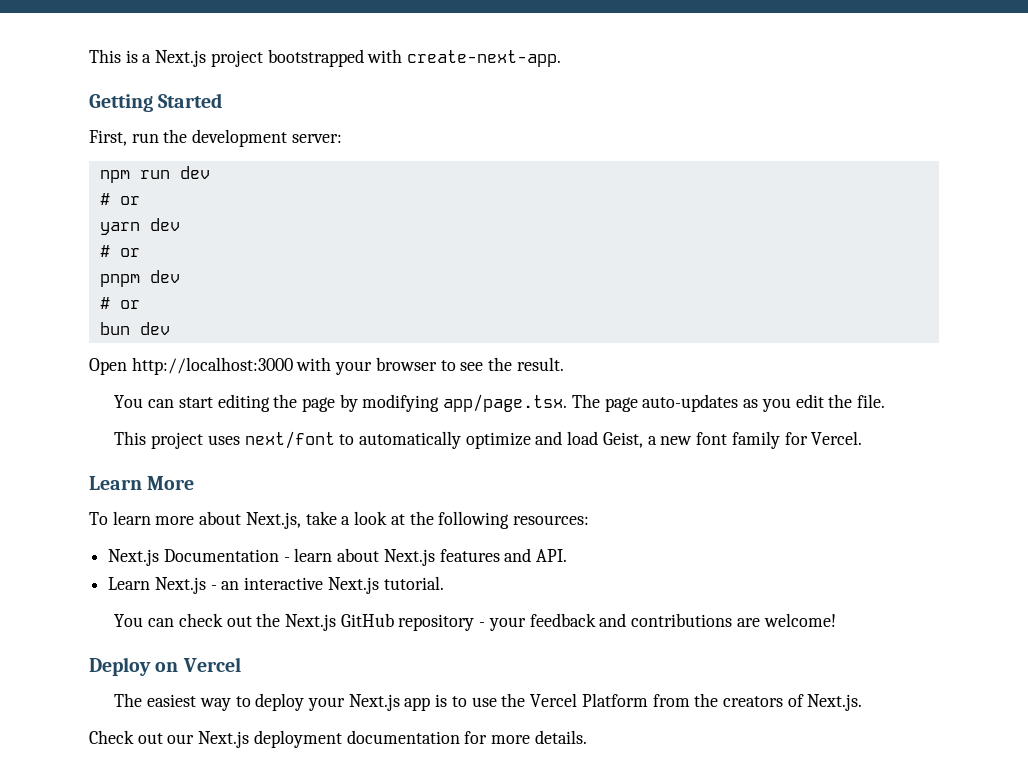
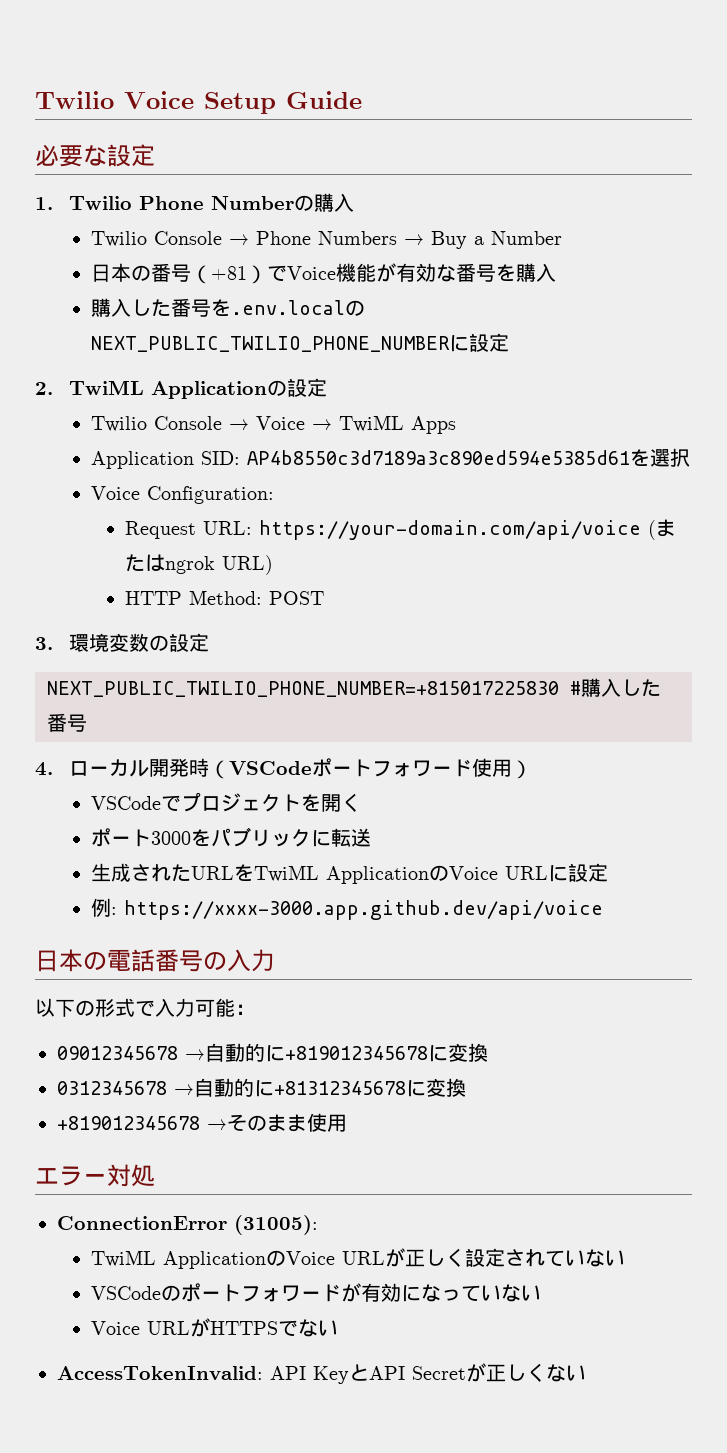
[89,49,562,67] [89,93,223,112] [89,129,342,147] [99,166,210,183] [99,193,140,205] [99,218,180,235] [99,245,140,257] [99,270,180,287] [99,297,140,309] [99,322,170,335] [89,357,564,375] [114,394,885,412] [114,431,863,449] [89,476,195,490] [89,511,589,529] [108,548,568,566] [108,576,444,594] [114,613,836,631] [89,657,241,676] [114,693,863,711] [89,730,587,748] This is a Next.js project bootstrapped with create-next-app. // Getting Started // First, run the development server: // npm run dev // # or // yarn dev // # or // pnpm dev // # or // bun dev // Open http://localhost:3000 with your browser to see the result. // You can start editing the page by modifying app/page.tsx. The page auto-updates as you edit the file. // This project uses next/font to automatically optimize and load Geist, a new font family for Vercel. // Learn More // To learn more about Next.js, take a look at the following resources: // Next.js Documentation - learn about Next.js features and API. // Learn Next.js - an interactive Next.js tutorial. // You can check out the Next.js GitHub repository - your feedback and contributions are welcome! // Deploy on Vercel // The easiest way to deploy your Next.js app is to use the Vercel Platform from the creators of Next.js. // Check out our Next.js deployment documentation for more details. -> [35,91,362,114] [35,144,155,167] [35,193,355,212] [91,231,563,249] [91,263,557,284] [91,298,366,317] [91,333,510,352] [35,378,328,399] [91,415,457,434] [91,448,691,469] [91,486,275,504] [125,519,677,540] [125,554,274,575] [125,590,325,605] [35,633,210,652] [47,678,661,697] [47,713,87,732] [35,758,533,779] [91,792,362,812] [91,827,372,847] [91,863,609,884] [91,898,604,920] [35,949,275,972] [35,998,255,1017] [57,1043,488,1062] [57,1078,466,1097] [57,1113,347,1132] [35,1164,155,1187] [57,1215,318,1235] [91,1248,626,1269] [91,1283,542,1302] [91,1318,339,1337] [57,1363,586,1384] Twilio Voice Setup Guide // 必要な設定 // 1. Twilio Phone Numberの購入 // Twilio Console → Phone Numbers → Buy a Number // 日本の番号（+81）でVoice機能が有効な番号を購入 // 購入した番号を.env.localのNEXT_PUBLIC_TWILIO_PHONE_NUMBERに設定 // 2. TwiML Applicationの設定 // Twilio Console → Voice → TwiML Apps // Application SID: AP4b8550c3d7189a3c890ed594e5385d61を選択 // Voice Configuration: // Request URL: https://your-domain.com/api/voice (またはngrok URL) // HTTP Method: POST // 3.環境変数の設定 // NEXT_PUBLIC_TWILIO_PHONE_NUMBER=+815017225830 #購入した番号 // 4.ローカル開発時（VSCodeポートフォワード使用） // VSCodeでプロジェクトを開く // ポート3000をパブリックに転送 // 生成されたURLをTwiML ApplicationのVoice URLに設定 // 例: https://xxxx-3000.app.github.dev/api/voice // 日本の電話番号の入力 // 以下の形式で入力可能： // 09012345678 →自動的に+819012345678に変換 // 0312345678 →自動的に+81312345678に変換 // +819012345678 →そのまま使用 // エラー対処 // ConnectionError (31005): // TwiML ApplicationのVoice URLが正しく設定されていない // VSCodeのポートフォワードが有効になっていない // Voice URLがHTTPSでない // AccessTokenInvalid: API KeyとAPI Secretが正しくない

